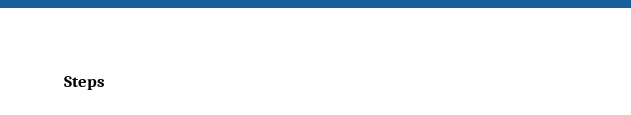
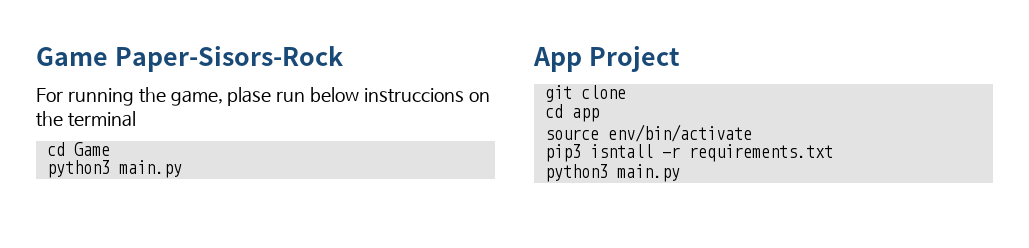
[64,76,105,90] Steps -> [36,46,343,72] [36,87,490,106] [36,111,136,127] [46,142,110,156] [46,160,182,178] [533,46,680,72] [544,85,626,102] [544,104,599,122] [544,124,752,142] [544,144,833,162] [544,164,680,182] Game Paper-Sisors-Rock // For running the game, plase run below instruccions on the terminal // cd Game // python3 main.py // App Project // git clone // cd app // source env/bin/activate // pip3 isntall -r requirements.txt // python3 main.py

